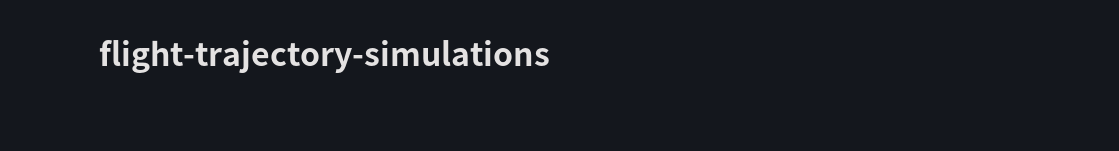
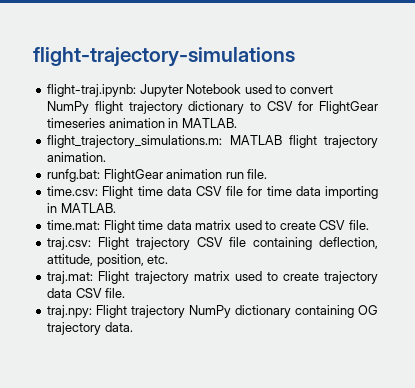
(550, 57) none -> [47,84,333,97] [47,101,378,114] [47,118,237,128] [47,135,379,148] [47,152,107,162] [47,169,268,182] [47,186,378,199] [47,203,116,213] [47,220,369,233] [47,237,378,250] [47,254,169,267] [47,271,378,284] [47,288,126,298] [47,305,378,318] [47,322,133,335] // flight-traj.ipynb: Jupyter Notebook used to convert NumPy flight trajectory dictionary to CSV for FlightGear timeseries animation in MATLAB. // flight_trajectory_simulations.m: MATLAB flight trajectory animation. // runfg.bat: FlightGear animation run file. // time.csv: Flight time data CSV file for time data importing in MATLAB. // time.mat: Flight time data matrix used to create CSV file. // traj.csv: Flight trajectory CSV file containing deflection, attitude, position, etc. // traj.mat: Flight trajectory matrix used to create trajectory data CSV file. // traj.npy: Flight trajectory NumPy dictionary containing OG trajectory data.

